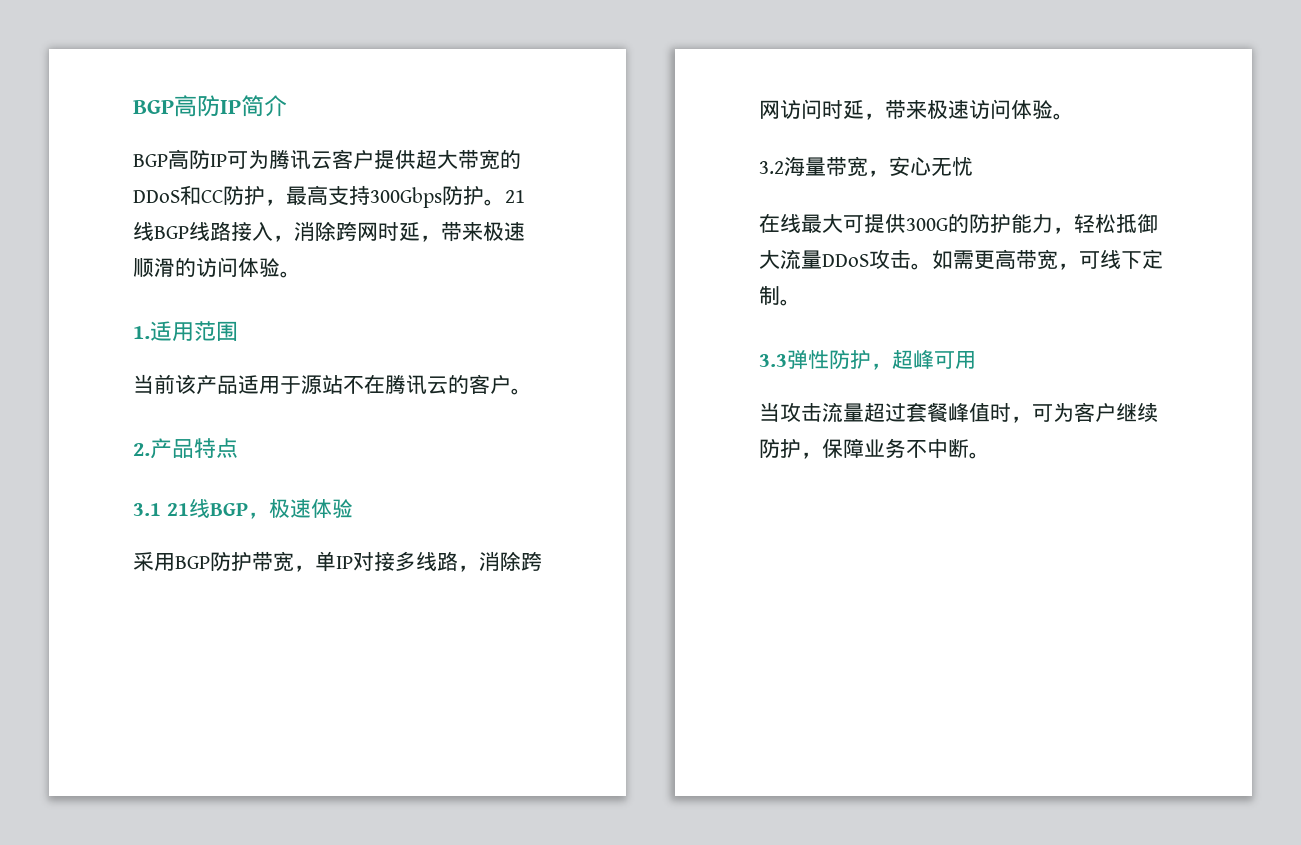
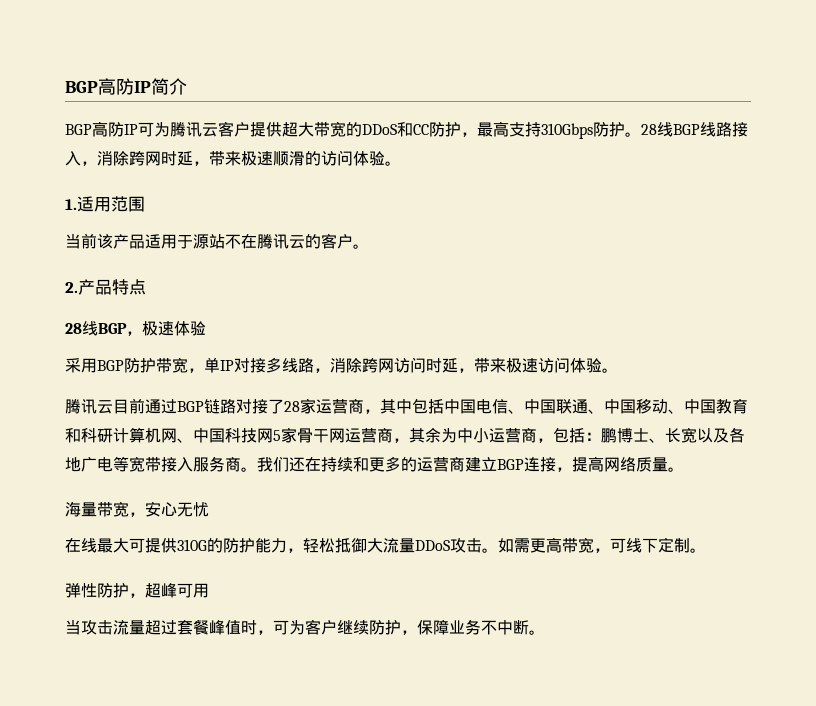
[370,186,525,208] 300Gbps防护。21 -> [541,122,657,139] 310Gbps防护。28
[133,503,189,516] 3.1 21 -> [65,323,82,334] 28
[759,161,784,174] 3.2 -> [65,398,748,414] [65,427,745,443] [65,456,684,472] 腾讯云目前通过BGP链路对接了28家运营商，其中包括中国电信、中国联通、中国移动、中国教育和科研计算机网、中国科技网5家骨干网运营商，其余为中小运营商，包括：鹏博士、长宽以及各地广电等宽带接入服务商。我们还在持续和更多的运营商建立BGP连接，提高网络质量。 //
[906,218,948,231] 300G -> [177,539,207,551] 310G
[759,354,787,367] 3.3 -> (706, 550) none

